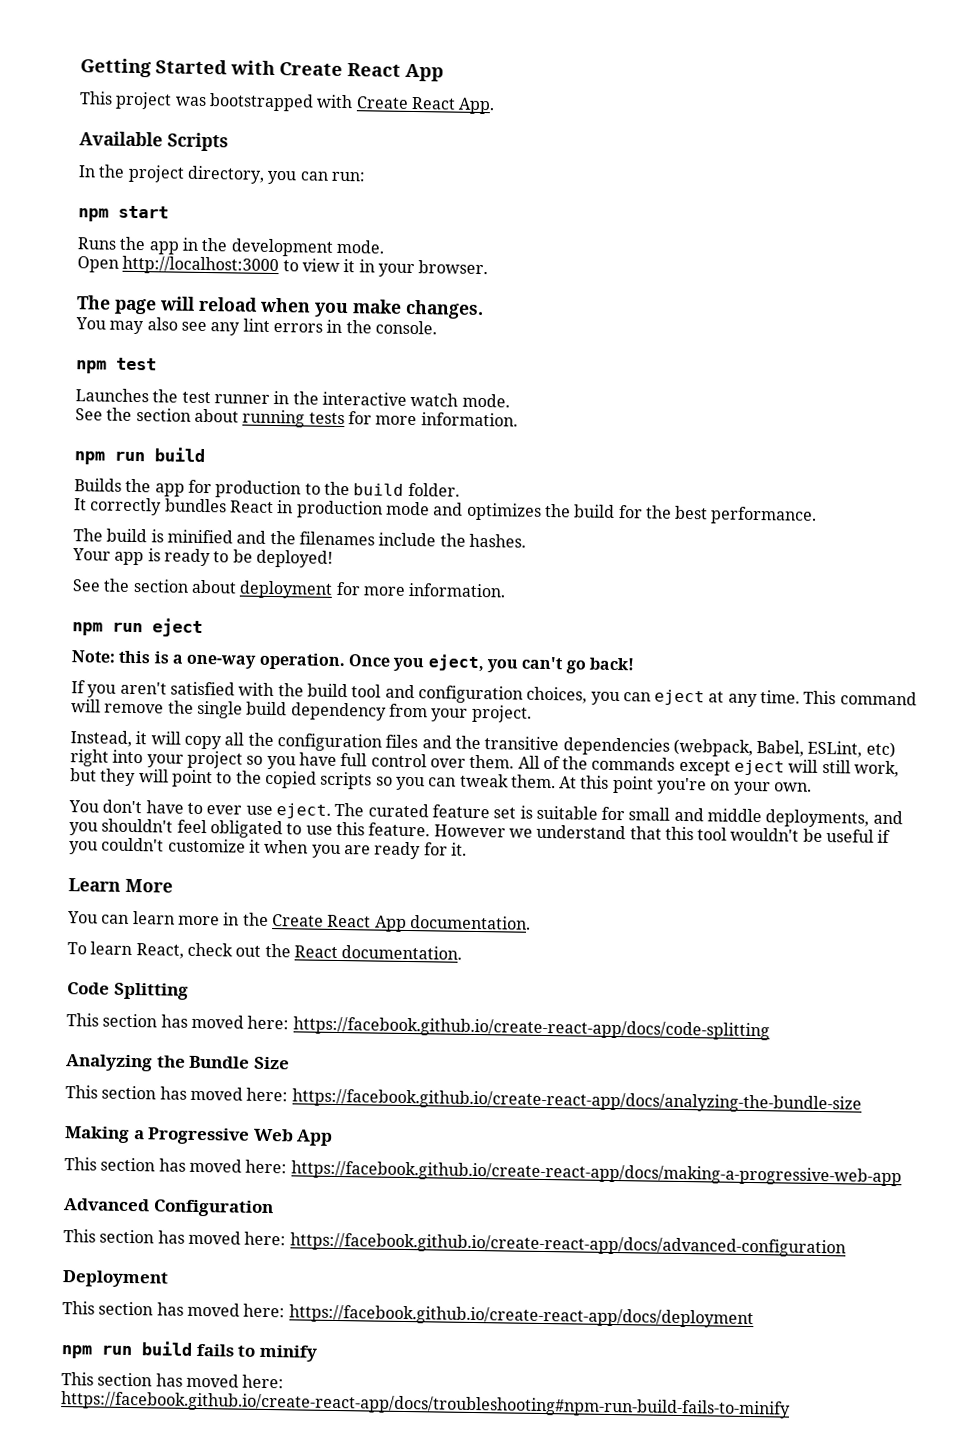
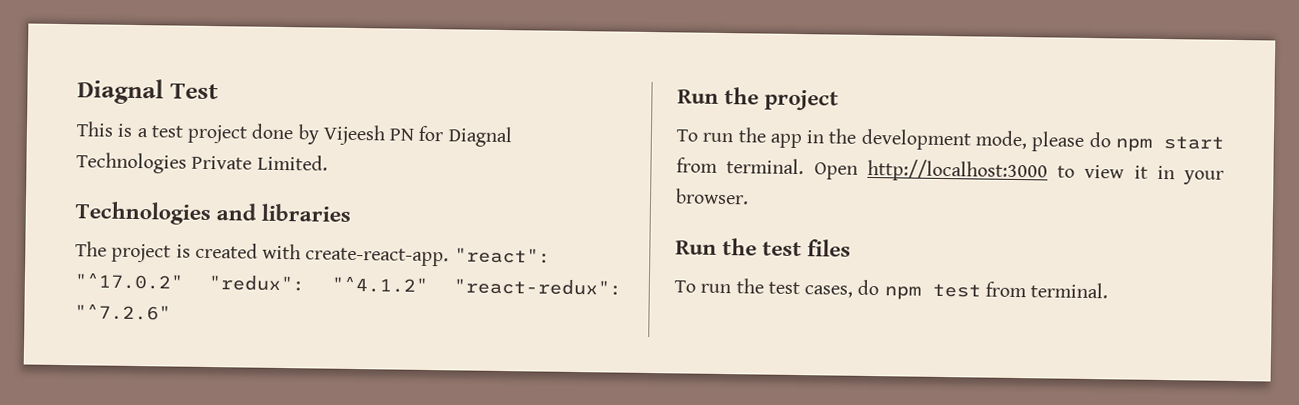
[80,58,444,82] [79,91,496,115] [79,131,229,152] [78,164,366,185] [78,205,169,222] [77,237,117,250] Getting Started with Create React App // This project was bootstrapped with Create React App. // Available Scripts // In the project directory, you can run: // npm start // Runs -> [77,78,219,105] [76,121,513,148] [76,152,328,174] [75,201,352,226] [75,241,551,267] [74,273,622,296] [74,304,171,321] [677,87,840,111] [676,129,734,143] Diagnal Test // This is a test project done by Vijeesh PN for Diagnal Technologies Private Limited. // Technologies and libraries // The project is created with create-react-app. "react": "^17.0.2" "redux": "^4.1.2" "react-redux": "^7.2.6" // Run the project // To run
[335,239,385,254] mode. // -> [975,130,1224,152] [676,157,805,175] mode, please do npm start from terminal.
[76,295,484,320] [75,317,437,336] [76,357,157,374] [75,388,510,408] [75,407,518,428] [74,447,205,465] [74,478,460,499] [74,497,818,525] [73,528,526,548] [72,548,333,568] [72,578,507,599] [72,618,203,637] [71,650,634,674] [71,680,917,708] [71,699,532,723] [70,730,896,759] [70,749,900,778] [70,768,813,796] [68,799,903,828] [69,818,892,843] [69,837,467,860] [68,878,173,893] [67,911,531,932] [67,941,463,960] [67,982,189,1000] [66,1013,770,1041] [65,1054,290,1072] [65,1085,862,1114] [64,1126,334,1146] [64,1157,902,1187] [63,1198,274,1218] [63,1229,846,1258] [62,1270,169,1288] [62,1301,754,1329] [61,1341,317,1362] [61,1372,285,1389] [61,1391,791,1419] The page will reload when you make changes. // You may also see any lint errors in the console. // npm test // Launches the test runner in the interactive watch mode. // See the section about running tests for more information. // npm run build // Builds the app for production to the build folder. // It correctly bundles React in production mode and optimizes the build for the best performance. // The build is minified and the filenames include the hashes. // Your app is ready to be deployed! // See the section about deployment for more information. // npm run eject // Note: this is a one-way operation. Once you eject, you can't go back! // If you aren't satisfied with the build tool and configuration choices, you can eject at any time. This command will remove the single build dependency from your project. // Instead, it will copy all the configuration files and the transitive dependencies (webpack, Babel, ESLint, etc) right into your project so you have full control over them. All of the commands except eject will still work, but they will point to the copied scripts so you can tweak them. At this point you're on your own. // You don't have to ever use eject. The curated feature set is suitable for small and middle deployments, and you shouldn't feel obligated to use this feature. However we understand that this tool wouldn't be useful if you couldn't customize it when you are ready for it. // Learn More // You can learn more in the Create React App documentation. // To learn React, check out the React documentation. // Code Splitting // This section has moved here: https://facebook.github.io/create-react-app/docs/code-splitting // Analyzing the Bundle Size // This section has moved here: https://facebook.github.io/create-react-app/docs/analyzing-the-bundle-size // Making a Progressive Web App // This section has moved here: https://facebook.github.io/create-react-app/docs/making-a-progressive-web-app // Advanced Configuration // This section has moved here: https://facebook.github.io/create-react-app/docs/advanced-configuration // Deployment // This section has moved here: https://facebook.github.io/create-react-app/docs/deployment // npm run build fails to minify // This section has moved here: https://facebook.github.io/create-react-app/docs/troubleshooting#npm-run-build-fails-to-minify -> [675,237,852,257] [674,278,1109,300] Run the test files // To run the test cases, do npm test from terminal.

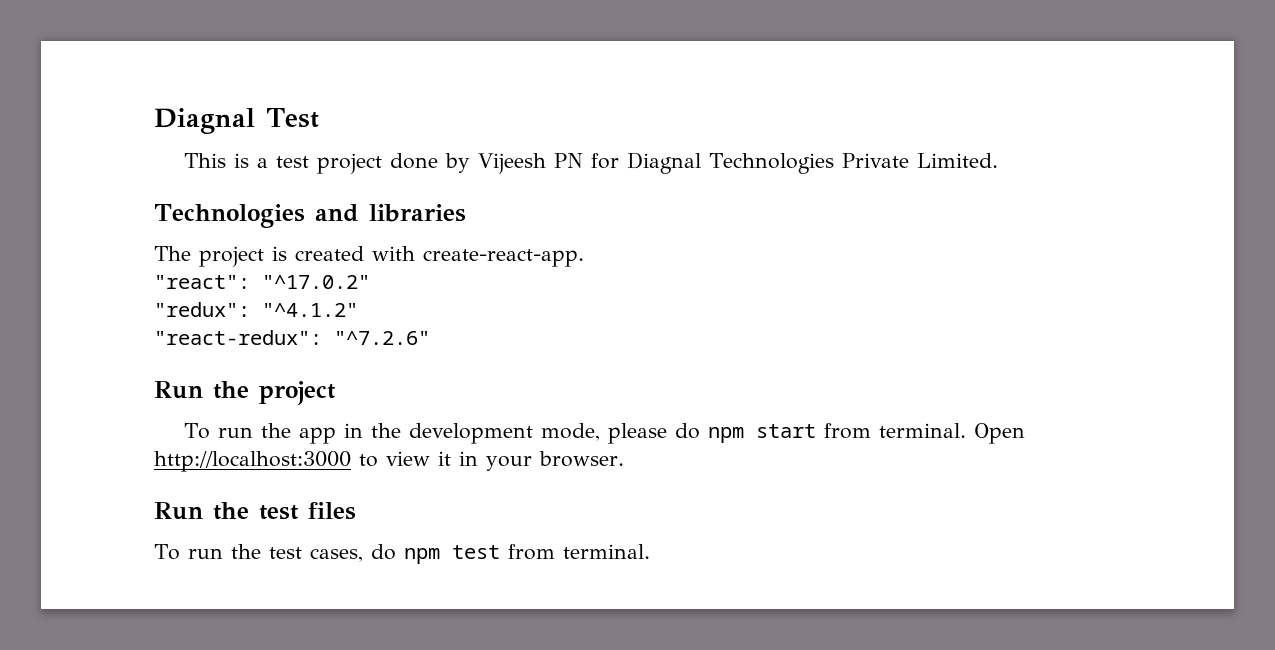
(450, 257) none -> (584, 258) //
(183, 281) none -> (370, 282) //
(428, 284) none -> (358, 310) //

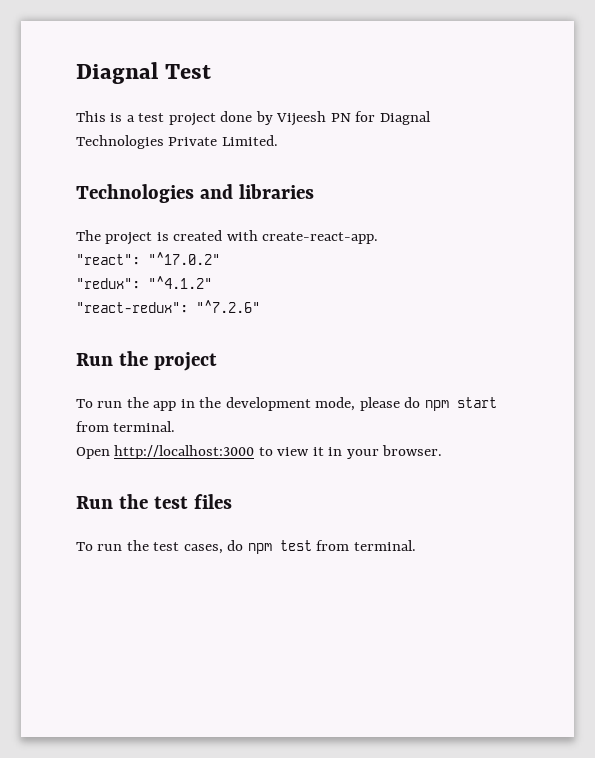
(967, 430) none -> (176, 426) //

